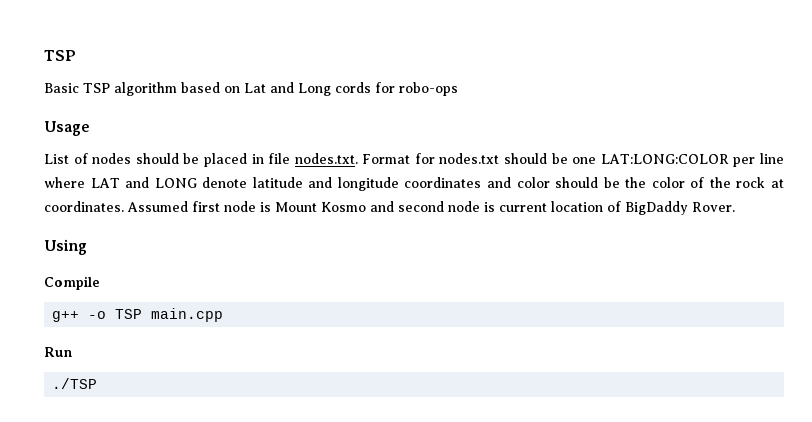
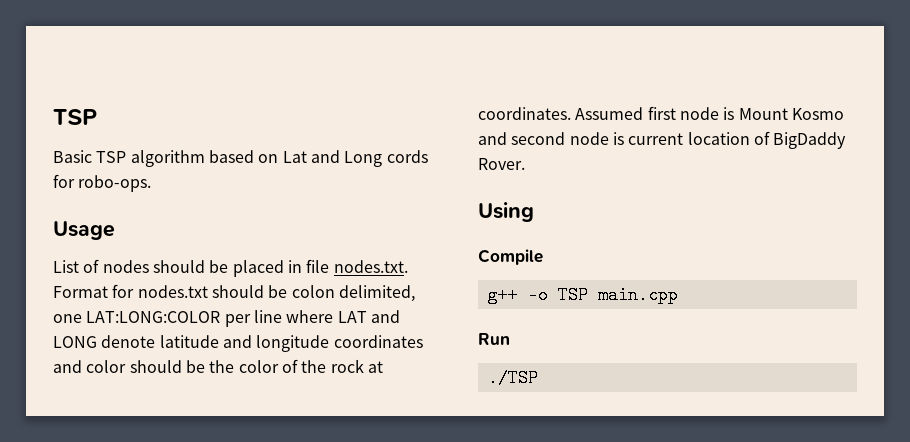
[399,82,458,96] robo-ops -> [78,175,152,192] robo-ops.
(568, 158) none -> [291,285,415,302] colon delimited,

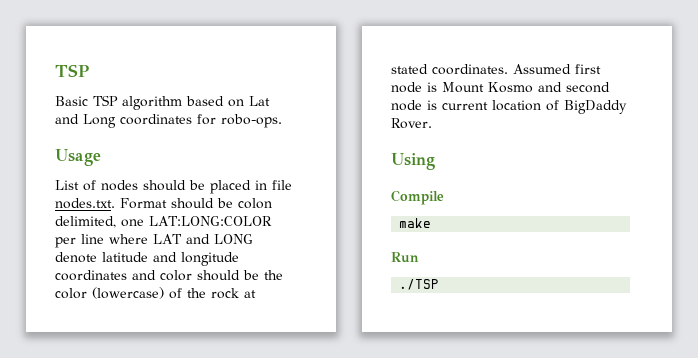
[386,150,428,163] cords -> [120,114,192,125] coordinates
[112,284,208,298] for nodes.txt -> (167, 203) none
(279, 366) none -> [92,287,164,299] (lowercase)
(383, 367) none -> [391,64,428,74] stated
[487,286,678,304] g++ -o TSP main.cpp -> [399,218,432,228] make

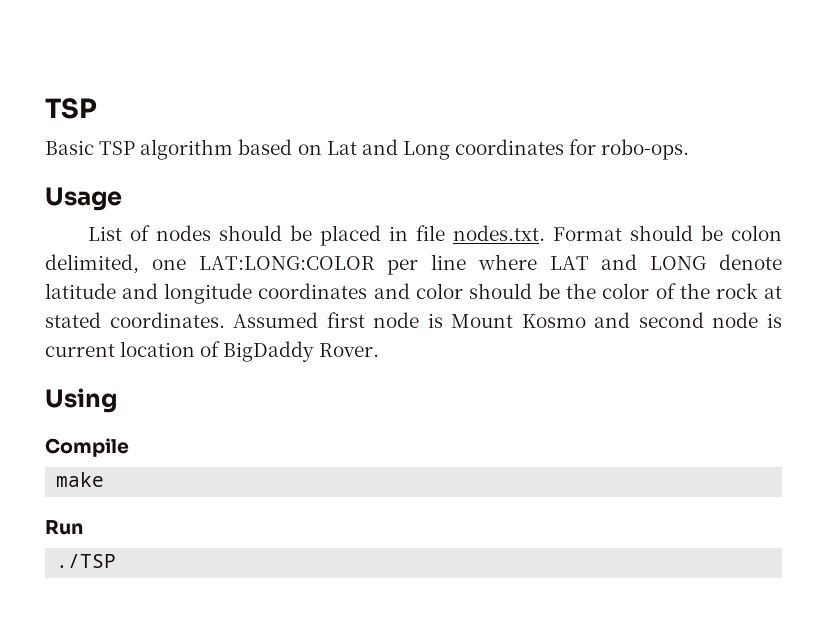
[92,287,164,299] (lowercase) -> (650, 291) none

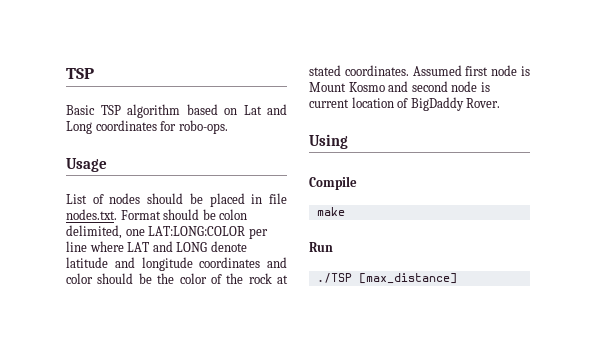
(117, 561) none -> [358,273,457,284] [max_distance]

